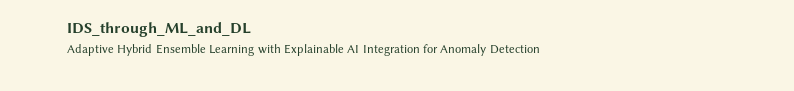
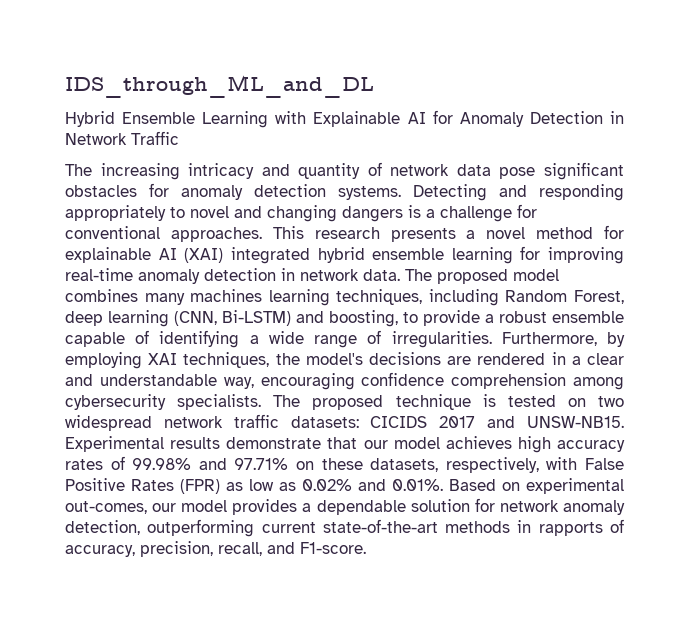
[67,44,114,56] Adaptive -> (374, 86) none
[362,45,420,56] Integration -> (426, 118) none
(540, 49) none -> [609,111,624,124] [65,131,179,145] [65,162,624,180] [65,183,624,201] [65,204,537,222] [65,225,624,242] [65,246,624,264] [65,268,559,284] [65,289,624,306] [65,310,624,327] [65,330,625,348] [65,352,624,369] [65,372,624,390] [65,394,624,410] [65,414,624,431] [65,436,625,453] [65,456,625,473] [65,478,624,494] [65,498,625,515] [65,519,624,537] [65,541,366,557] in Network Traffic // The increasing intricacy and quantity of network data pose significant obstacles for anomaly detection systems. Detecting and responding appropriately to novel and changing dangers is a challenge for conventional approaches. This research presents a novel method for explainable AI (XAI) integrated hybrid ensemble learning for improving real-time anomaly detection in network data. The proposed model combines many machines learning techniques, including Random Forest, deep learning (CNN, Bi-LSTM) and boosting, to provide a robust ensemble capable of identifying a wide range of irregularities. Furthermore, by employing XAI techniques, the model's decisions are rendered in a clear and understandable way, encouraging confidence comprehension among cybersecurity specialists. The proposed technique is tested on two widespread network traffic datasets: CICIDS 2017 and UNSW-NB15. Experimental results demonstrate that our model achieves high accuracy rates of 99.98% and 97.71% on these datasets, respectively, with False Positive Rates (FPR) as low as 0.02% and 0.01%. Based on experimental out-comes, our model provides a dependable solution for network anomaly detection, outperforming current state-of-the-art methods in rapports of accuracy, precision, recall, and F1-score.

